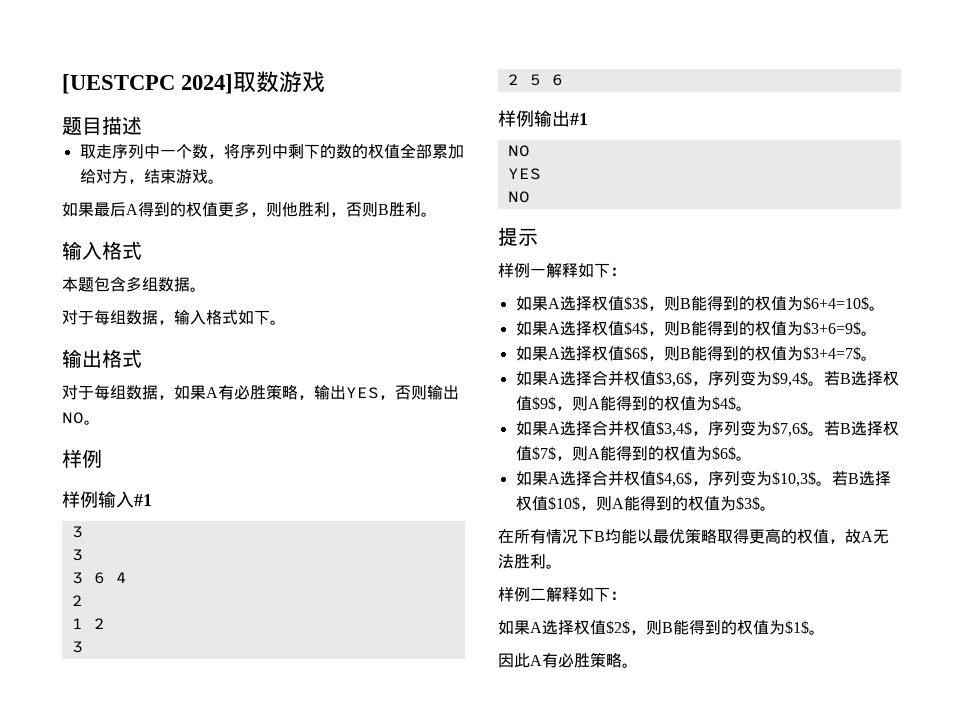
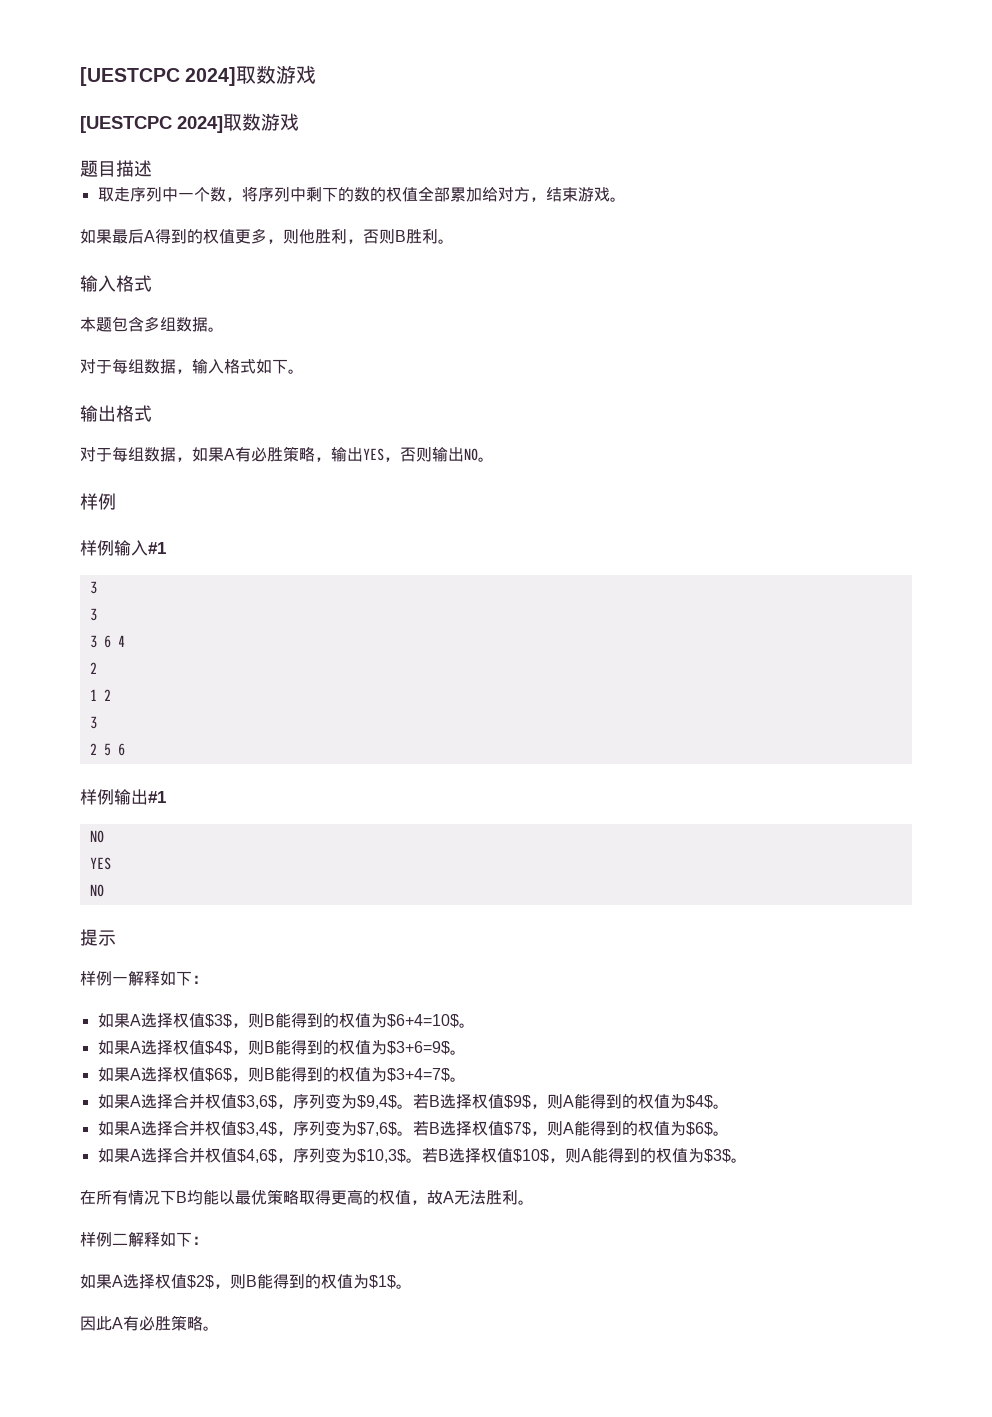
[62,71,326,94] [UESTCPC 2024]取数游戏 -> [80,65,317,86] [80,113,299,133] [UESTCPC 2024]取数游戏 // [UESTCPC 2024]取数游戏

